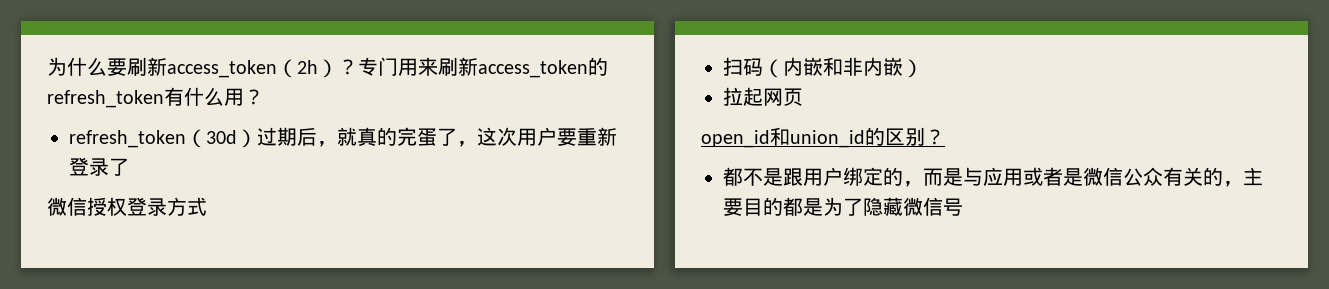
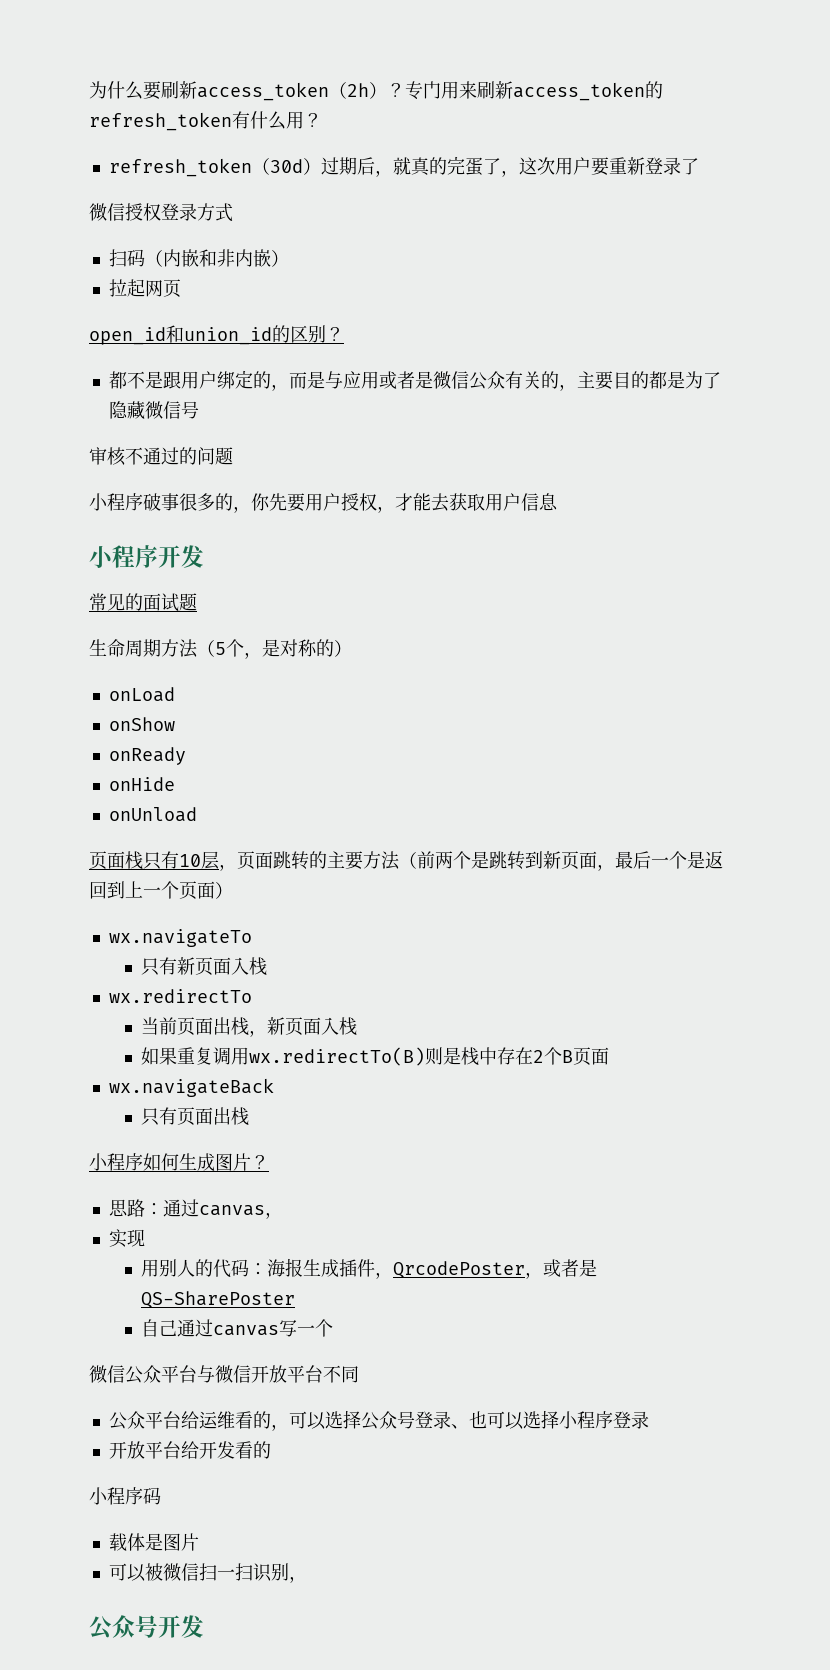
(963, 207) none -> [89,447,233,466] [89,493,558,513] [89,545,204,568] [89,593,197,612] [89,639,352,659] [108,687,175,702] [108,717,175,731] [108,747,186,765] [108,777,175,791] [108,807,197,822] [89,851,723,871] [89,881,233,900] [108,929,252,947] [140,957,267,976] [108,989,252,1003] [140,1017,357,1037] [140,1047,609,1066] [108,1078,274,1097] [140,1107,249,1126] [89,1153,269,1171] [108,1199,283,1219] [108,1229,145,1248] [140,1258,597,1279] [140,1291,295,1309] [140,1319,333,1337] [89,1365,359,1384] [108,1410,649,1431] [108,1441,271,1459] [89,1487,161,1505] [108,1533,199,1551] [108,1563,307,1583] [89,1615,204,1640] // 审核不通过的问题 // 小程序破事很多的，你先要用户授权，才能去获取用户信息 // 小程序开发 // 常见的面试题 // 生命周期方法（5个，是对称的） // onLoad // onShow // onReady // onHide // onUnload // 页面栈只有10层，页面跳转的主要方法（前两个是跳转到新页面，最后一个是返回到上一个页面） // wx.navigateTo // 只有新页面入栈 // wx.redirectTo // 当前页面出栈，新页面入栈 // 如果重复调用wx.redirectTo(B)则是栈中存在2个B页面 // wx.navigateBack // 只有页面出栈 // 小程序如何生成图片？ // 思路：通过canvas， // 实现 // 用别人的代码：海报生成插件，QrcodePoster，或者是QS-SharePoster // 自己通过canvas写一个 // 微信公众平台与微信开放平台不同 // 公众平台给运维看的，可以选择公众号登录、也可以选择小程序登录 // 开放平台给开发看的 // 小程序码 // 载体是图片 // 可以被微信扫一扫识别， // 公众号开发

